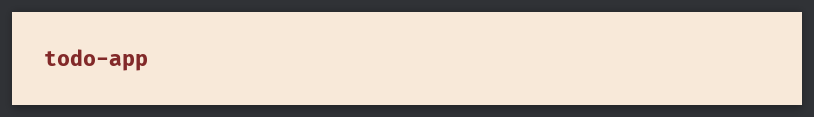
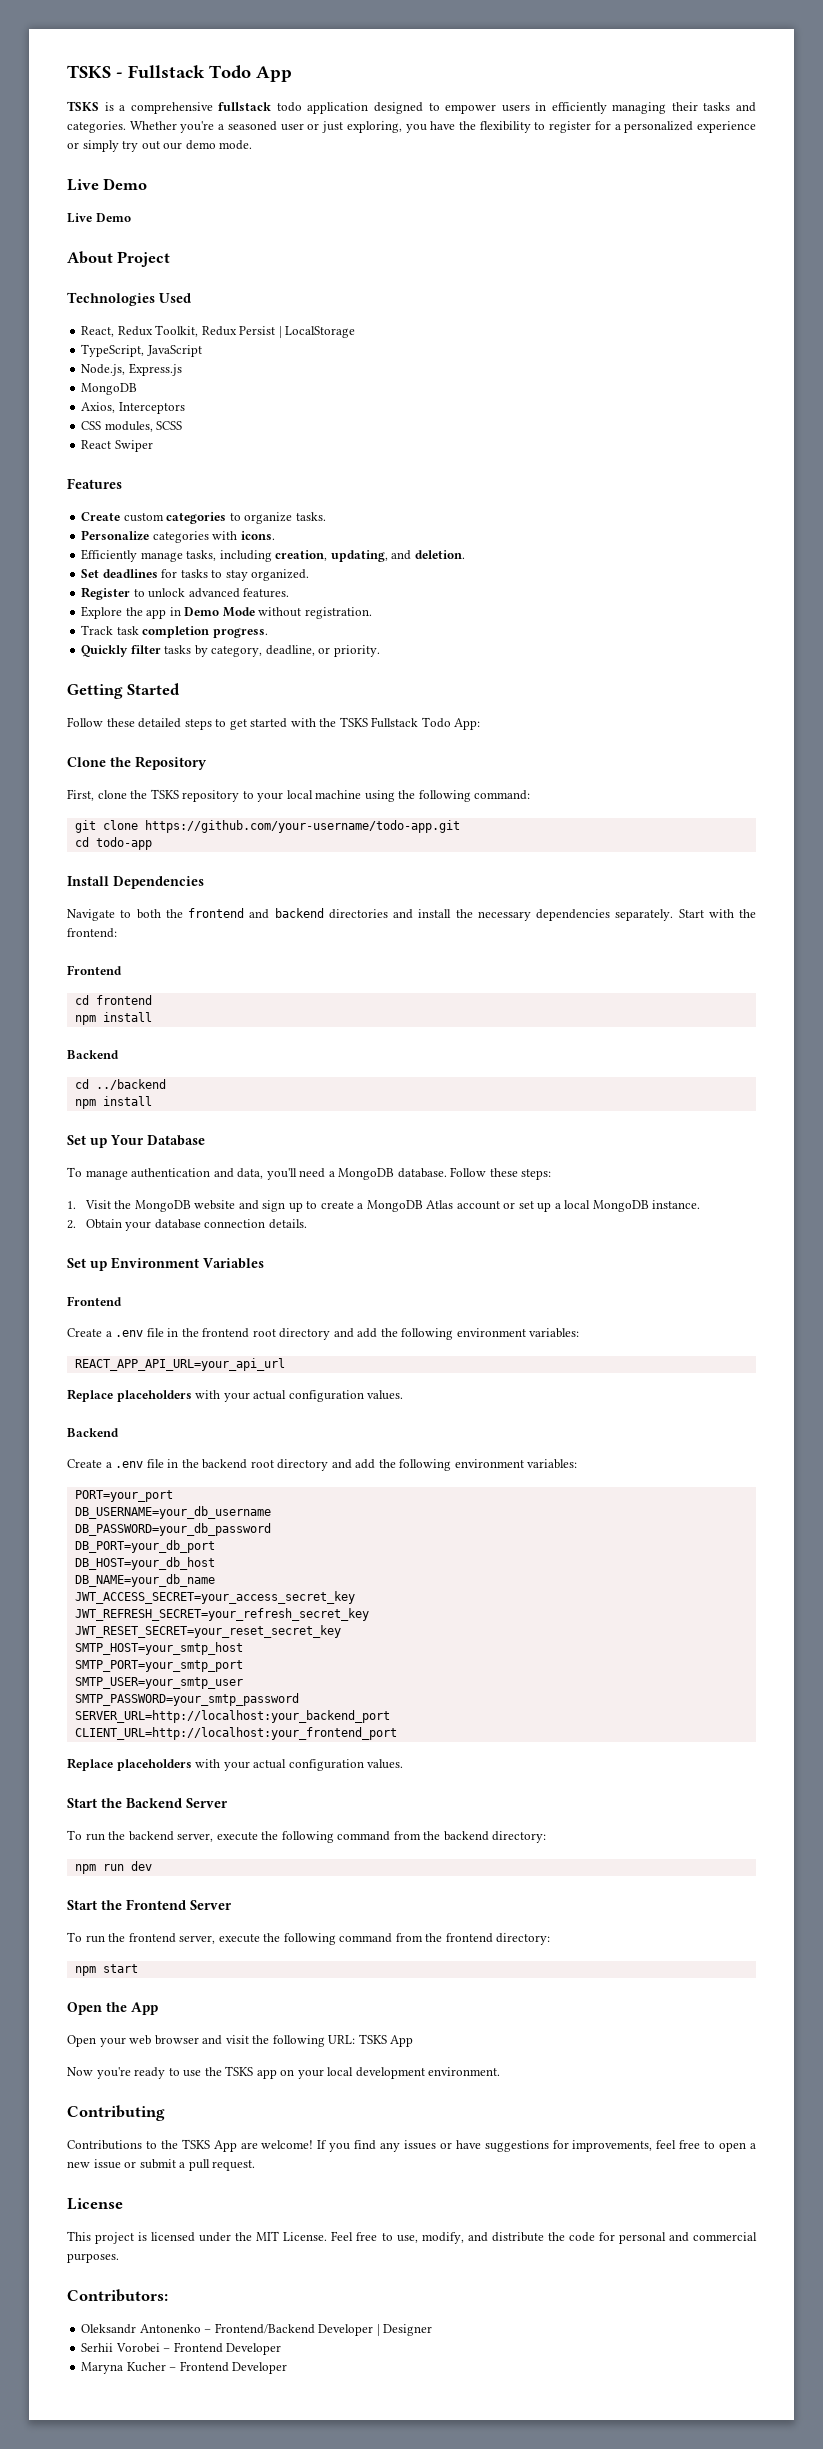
[44,49,148,71] todo-app -> [67,65,292,82] [67,101,756,114] [67,121,756,133] [67,140,253,152] [67,178,148,191] [67,213,131,223] [67,251,171,267] [67,292,191,306] [81,325,356,338] [81,344,202,357] [81,363,182,376] [81,383,138,395] [81,402,185,414] [81,421,183,432] [81,440,153,452] [67,478,122,489] [81,512,326,524] [81,530,275,543] [81,549,465,562] [81,569,310,581] [81,587,290,600] [81,606,372,619] [81,625,268,638] [81,645,380,657] [67,683,181,699] [67,717,481,730] [67,756,207,770] [67,789,531,802] [74,820,460,833] [74,837,152,850] [67,876,204,889] [67,908,756,921] [67,928,117,938] [67,965,122,975] [74,995,152,1005] [74,1012,152,1025] [67,1050,119,1059] [74,1079,166,1090] [74,1096,152,1109] [67,1135,205,1148] [67,1167,552,1180] [67,1200,701,1212] [67,1219,307,1231] [67,1257,264,1271] [67,1296,122,1306] [67,1328,580,1340] [74,1358,285,1371] [67,1389,404,1402] [67,1428,119,1437] [67,1459,578,1471] [74,1490,173,1502] [74,1506,271,1519] [74,1523,271,1536] [74,1540,215,1553] [74,1557,215,1570] [74,1574,215,1587] [74,1591,355,1604] [74,1608,369,1621] [74,1625,341,1638] [74,1642,243,1655] [74,1660,243,1672] [74,1677,243,1689] [74,1693,299,1706] [74,1710,390,1723] [74,1727,397,1740] [67,1758,404,1771] [67,1798,228,1808] [67,1830,547,1843] [74,1861,152,1874] [67,1899,232,1910] [67,1932,551,1945] [74,1964,138,1976] [67,2002,158,2015] [67,2034,414,2047] [67,2066,501,2079] [67,2105,165,2121] [67,2139,757,2152] [67,2159,256,2171] [67,2198,123,2210] [67,2231,757,2244] [67,2253,119,2263] [67,2289,168,2302] [81,2323,433,2336] [81,2342,282,2355] [81,2361,288,2374] TSKS - Fullstack Todo App // TSKS is a comprehensive fullstack todo application designed to empower users in efficiently managing their tasks and categories. Whether you're a seasoned user or just exploring, you have the flexibility to register for a personalized experience or simply try out our demo mode. // Live Demo // Live Demo // About Project // Technologies Used // React, Redux Toolkit, Redux Persist | LocalStorage // TypeScript, JavaScript // Node.js, Express.js // MongoDB // Axios, Interceptors // CSS modules, SCSS // React Swiper // Features // Create custom categories to organize tasks. // Personalize categories with icons. // Efficiently manage tasks, including creation, updating, and deletion. // Set deadlines for tasks to stay organized. // Register to unlock advanced features. // Explore the app in Demo Mode without registration. // Track task completion progress. // Quickly filter tasks by category, deadline, or priority. // Getting Started // Follow these detailed steps to get started with the TSKS Fullstack Todo App: // Clone the Repository // First, clone the TSKS repository to your local machine using the following command: // git clone https://github.com/your-username/todo-app.git // cd todo-app // Install Dependencies // Navigate to both the frontend and backend directories and install the necessary dependencies separately. Start with the frontend: // Frontend // cd frontend // npm install // Backend // cd ../backend // npm install // Set up Your Database // To manage authentication and data, you'll need a MongoDB database. Follow these steps: // 1. Visit the MongoDB website and sign up to create a MongoDB Atlas account or set up a local MongoDB instance. // 2. Obtain your database connection details. // Set up Environment Variables // Frontend // Create a .env file in the frontend root directory and add the following environment variables: // REACT_APP_API_URL=your_api_url // Replace placeholders with your actual configuration values. // Backend // Create a .env file in the backend root directory and add the following environment variables: // PORT=your_port // DB_USERNAME=your_db_username // DB_PASSWORD=your_db_password // DB_PORT=your_db_port // DB_HOST=your_db_host // DB_NAME=your_db_name // JWT_ACCESS_SECRET=your_access_secret_key // JWT_REFRESH_SECRET=your_refresh_secret_key // JWT_RESET_SECRET=your_reset_secret_key // SMTP_HOST=your_smtp_host // SMTP_PORT=your_smtp_port // SMTP_USER=your_smtp_user // SMTP_PASSWORD=your_smtp_password // SERVER_URL=http://localhost:your_backend_port // CLIENT_URL=http://localhost:your_frontend_port // Replace placeholders with your actual configuration values. // Start the Backend Server // To run the backend server, execute the following command from the backend directory: // npm run dev // Start the Frontend Server // To run the frontend server, execute the following command from the frontend directory: // npm start // Open the App // Open your web browser and visit the following URL: TSKS App // Now you're ready to use the TSKS app on your local development environment. // Contributing // Contributions to the TSKS App are welcome! If you find any issues or have suggestions for improvements, feel free to open a new issue or submit a pull request. // License // This project is licensed under the MIT License. Feel free to use, modify, and distribute the code for personal and commercial purposes. // Contributors: // Oleksandr Antonenko – Frontend/Backend Developer | Designer // Serhii Vorobei – Frontend Developer // Maryna Kucher – Frontend Developer

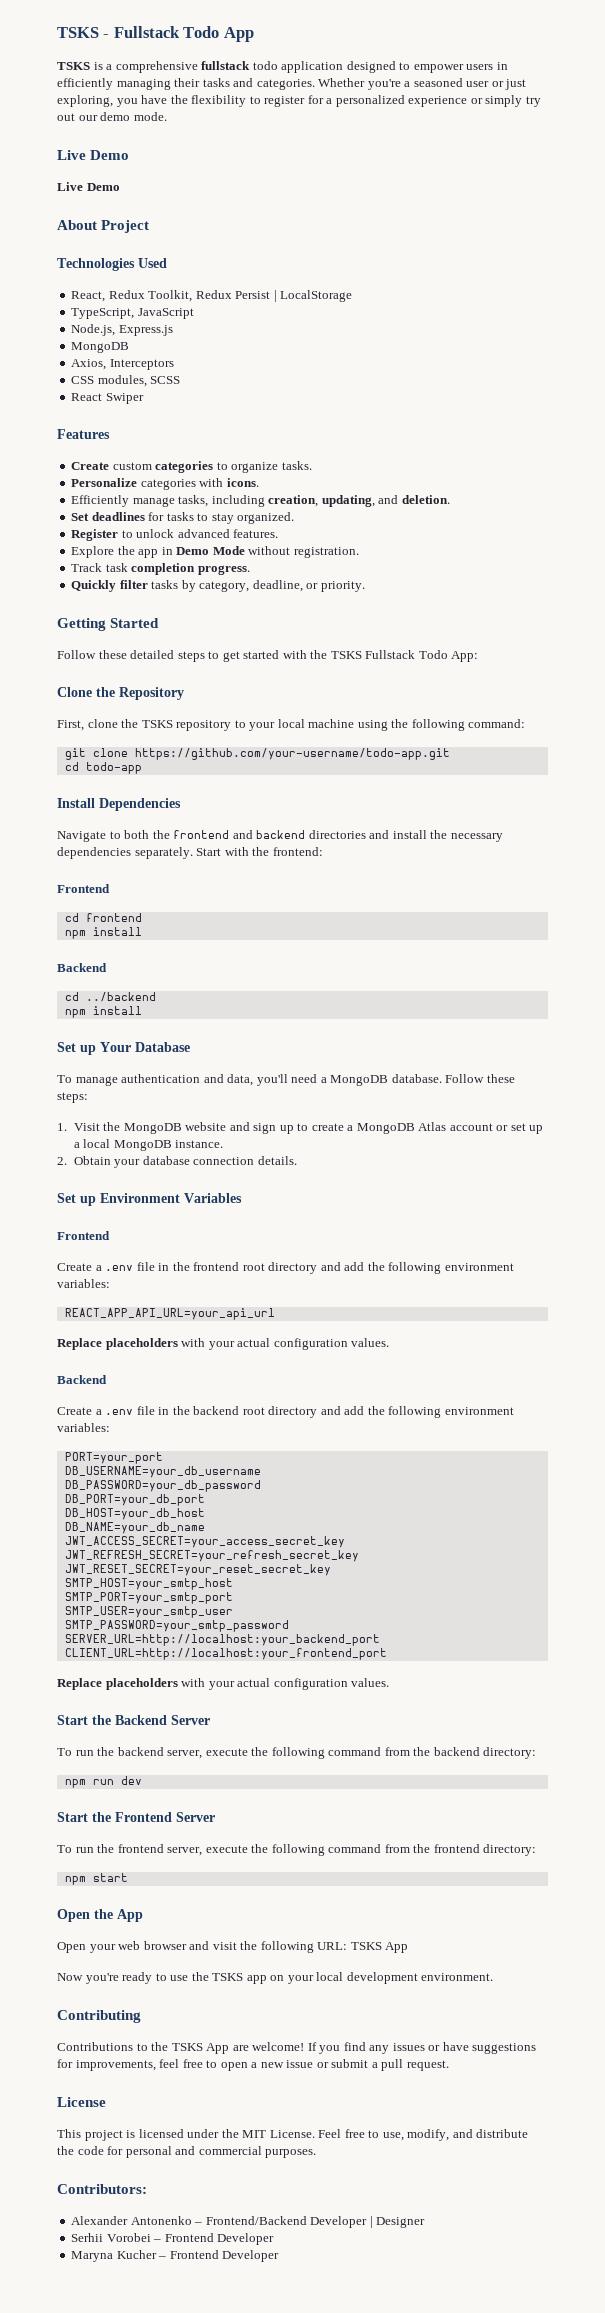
[81,2324,137,2334] Oleksandr -> [71,2216,129,2225] Alexander

